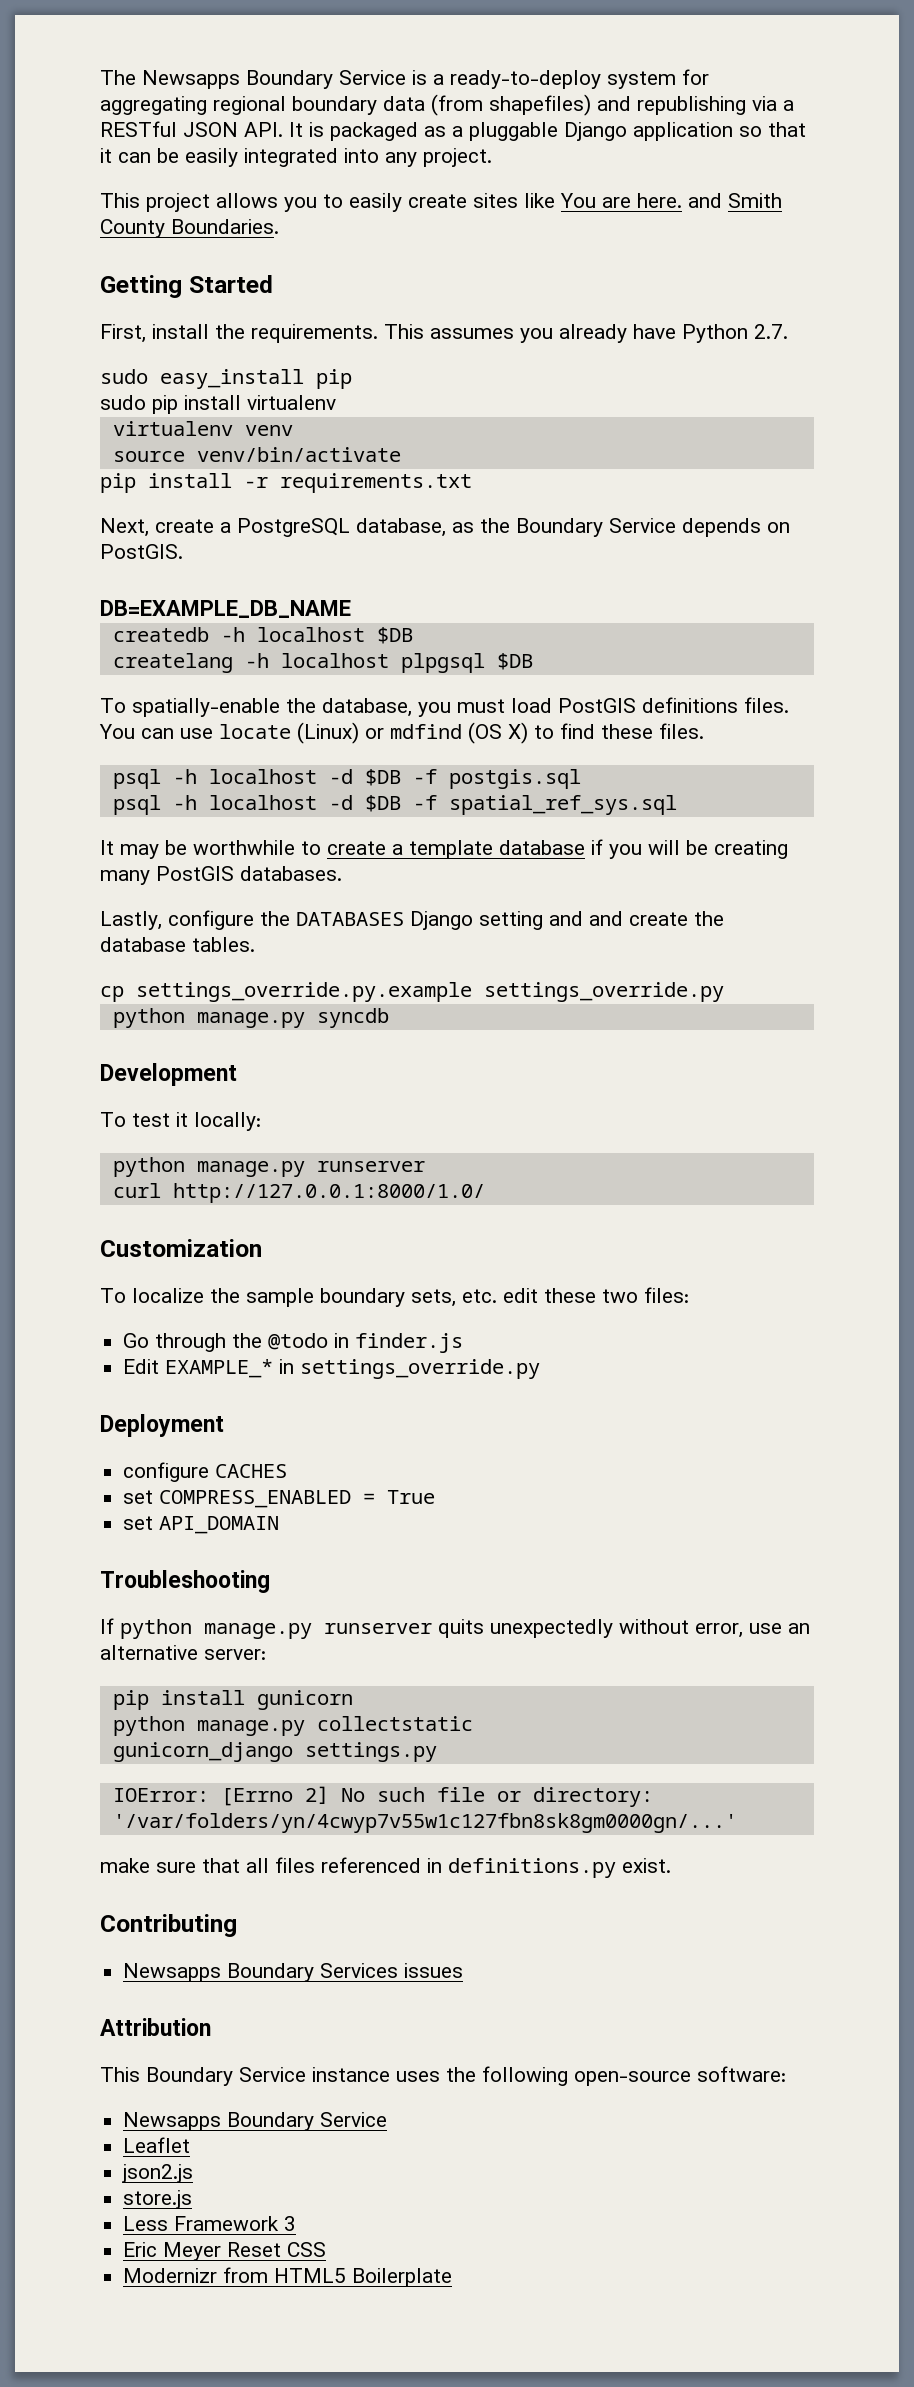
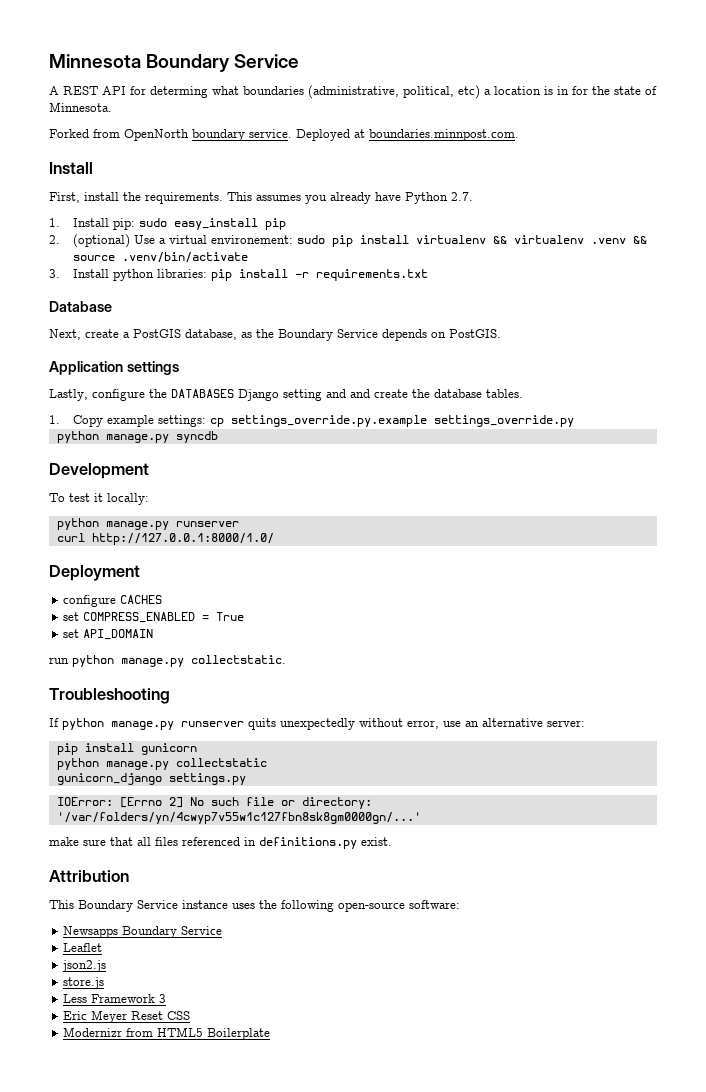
[100,69,709,89] [100,94,794,116] [100,121,806,141] [100,148,492,167] [100,193,782,212] [100,219,279,238] [100,275,273,298] The Newsapps Boundary Service is a ready-to-deploy system for aggregating regional boundary data (from shapefiles) and republishing via a RESTful JSON API. It is packaged as a pluggable Django application so that it can be easily integrated into any project. // This project allows you to easily create sites like You are here. and Smith County Boundaries. // Getting Started -> [49,54,300,72] [49,85,657,99] [49,102,112,112] [49,129,519,141] [49,162,93,174] Minnesota Boundary Service // A REST API for determing what boundaries (administrative, political, etc) a location is in for the state of Minnesota. // Forked from OpenNorth boundary service. Deployed at boundaries.minnpost.com. // Install
(788, 331) none -> [49,218,136,230] 1. Install pip:
[100,395,336,414] [112,421,293,436] [112,447,401,462] sudo pip install virtualenv // virtualenv venv // source venv/bin/activate // -> [49,234,648,248] [73,252,249,263] [49,269,208,281] 2. (optional) Use a virtual environement: sudo pip install virtualenv && virtualenv .venv && source .venv/bin/activate // 3. Install python libraries:
(472, 483) none -> [49,301,112,312] // Database
[237,518,350,537] PostgreSQL -> [133,329,181,338] PostGIS
[100,600,351,618] [112,627,413,644] [112,653,533,673] [100,697,789,717] [99,722,704,744] [112,769,581,789] [112,795,677,815] [100,839,788,859] [100,866,342,885] DB=EXAMPLE_DB_NAME // createdb -h localhost $DB // createlang -h localhost plpgsql $DB // To spatially-enable the database, you must load PostGIS definitions files. You can use locate (Linux) or mdfind (OS X) to find these files. // psql -h localhost -d $DB -f postgis.sql // psql -h localhost -d $DB -f spatial_ref_sys.sql // It may be worthwhile to create a template database if you will be creating many PostGIS databases. -> [49,361,179,375] Application settings
(255, 944) none -> [49,415,207,427] 1. Copy example settings:
[100,1239,262,1257] [100,1287,689,1307] [123,1333,464,1353] [123,1359,541,1379] // Customization // To localize the sample boundary sets, etc. edit these two files: // Go through the @todo in finder.js // Edit EXAMPLE_* in settings_override.py -> (274, 539) none
(280, 1525) none -> [49,655,286,667] // run python manage.py collectstatic.
[100,1914,237,1937] [123,1963,464,1982] // Contributing // Newsapps Boundary Services issues -> (392, 841) none

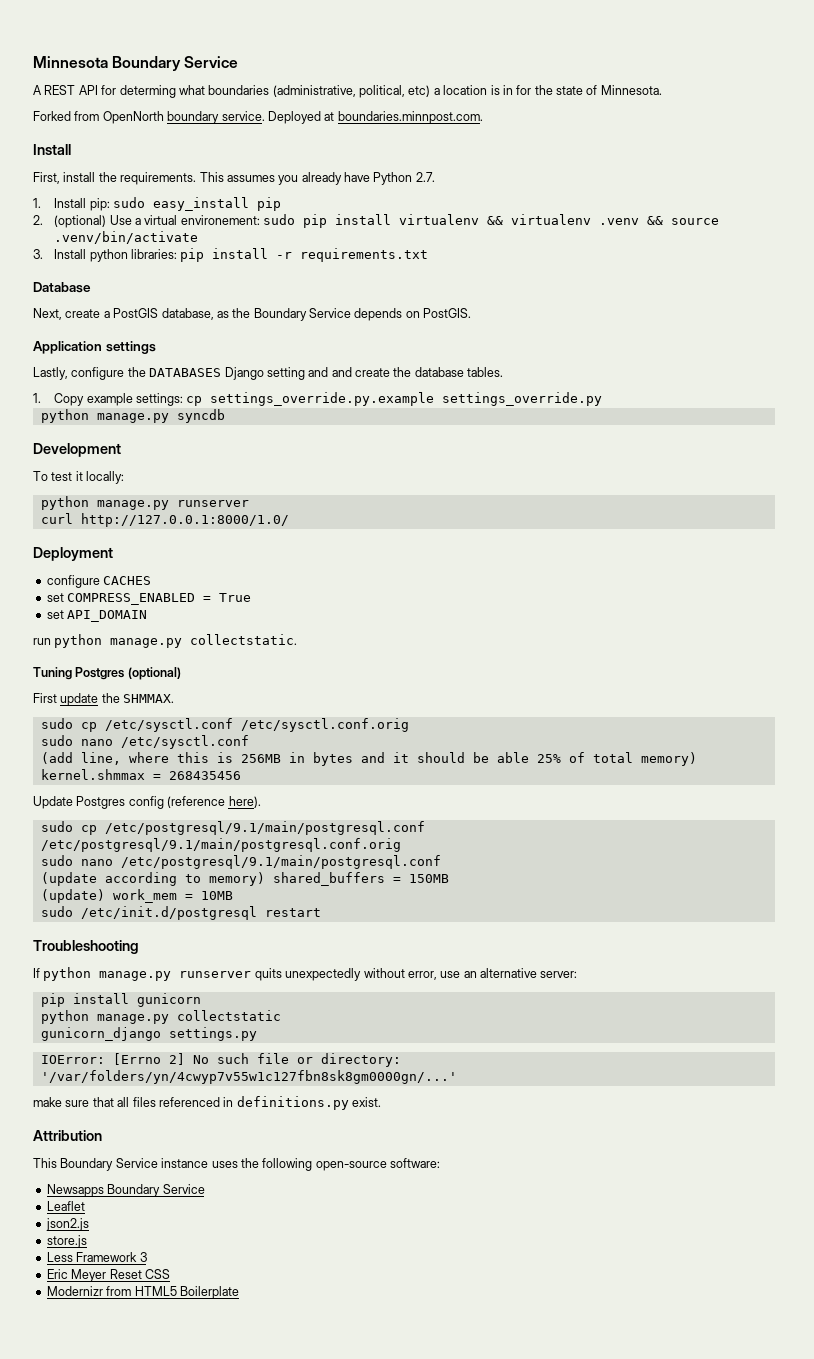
(286, 659) none -> [33,667,181,680] [33,693,175,706] [40,718,409,732] [40,735,249,749] [40,752,697,766] [40,769,241,780] [33,796,261,809] [40,821,425,835] [40,838,401,852] [40,855,441,869] [40,872,449,886] [40,889,233,903] [40,906,321,920] // Tuning Postgres (optional) // First update the SHMMAX. // sudo cp /etc/sysctl.conf /etc/sysctl.conf.orig // sudo nano /etc/sysctl.conf // (add line, where this is 256MB in bytes and it should be able 25% of total memory) kernel.shmmax = 268435456 // Update Postgres config (reference here). // sudo cp /etc/postgresql/9.1/main/postgresql.conf /etc/postgresql/9.1/main/postgresql.conf.orig // sudo nano /etc/postgresql/9.1/main/postgresql.conf // (update according to memory) shared_buffers = 150MB // (update) work_mem = 10MB // sudo /etc/init.d/postgresql restart

